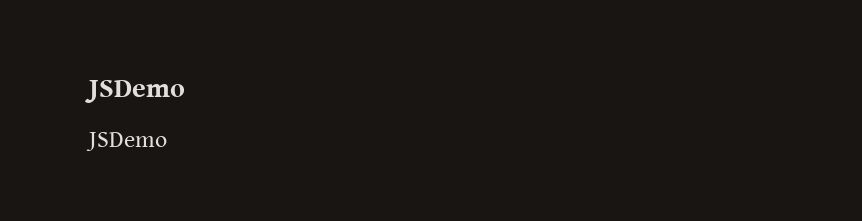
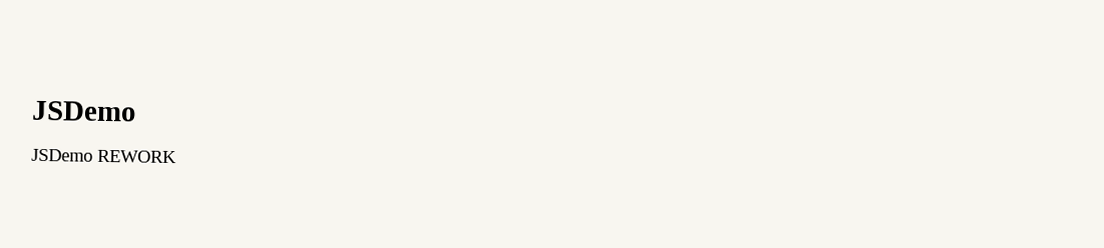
(167, 141) none -> [97,149,177,164] REWORK

